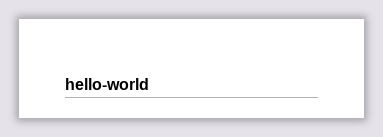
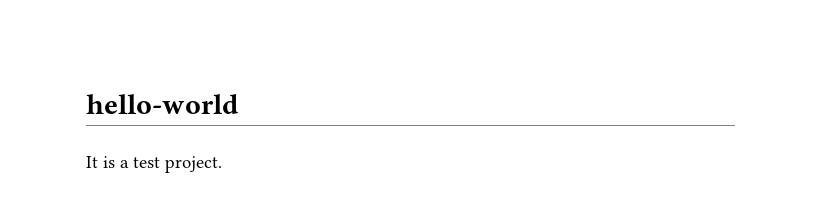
(149, 84) none -> [86,156,222,173] // It is a test project.

